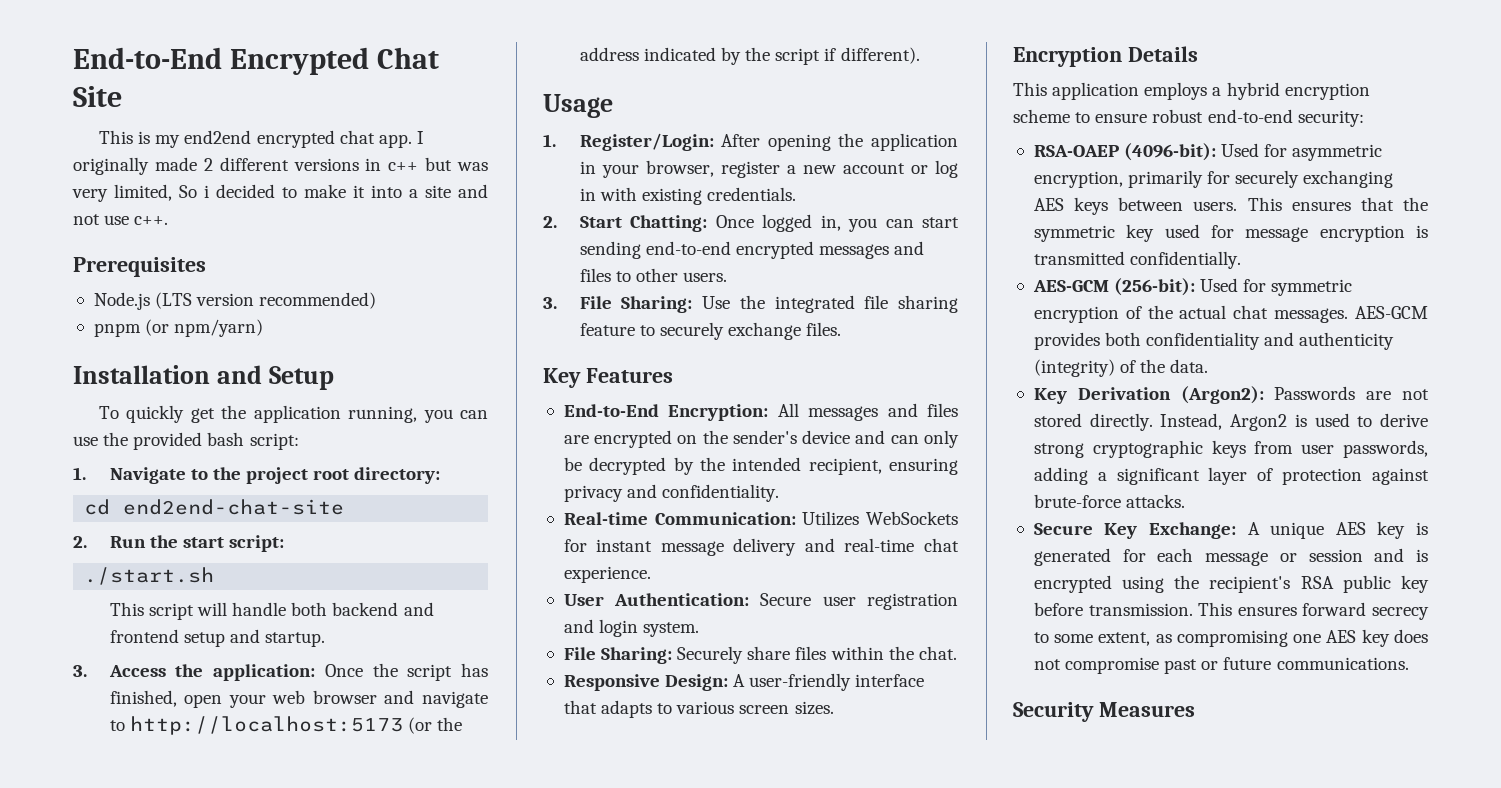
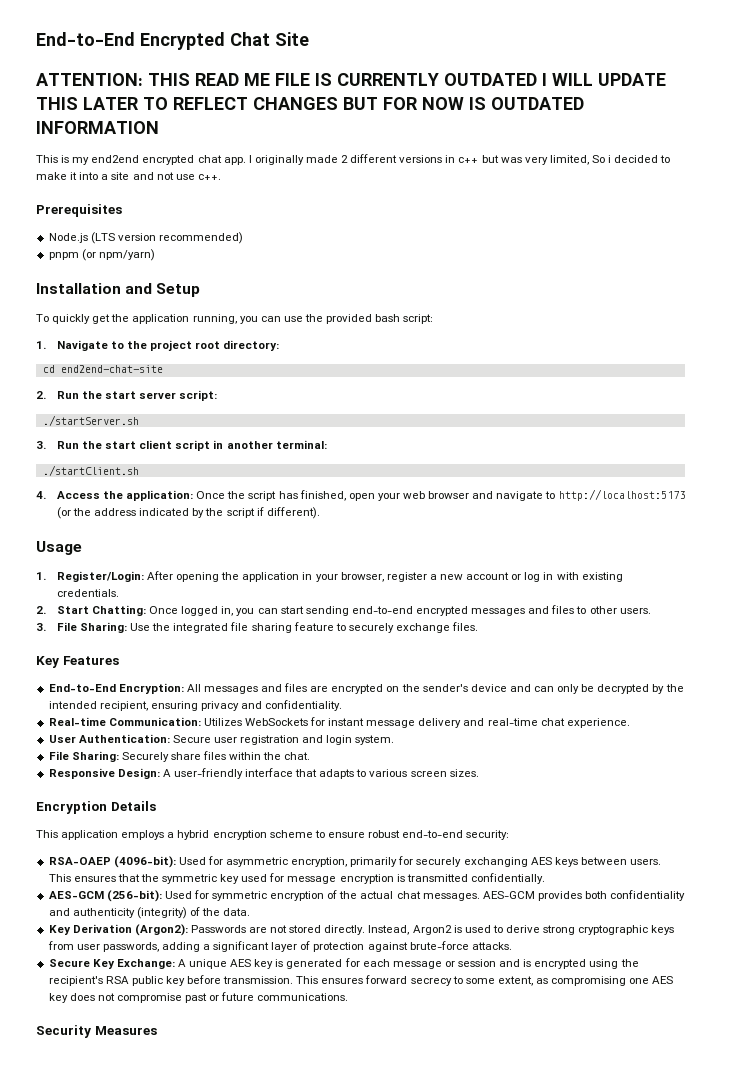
(122, 96) none -> [36,73,666,86] [36,97,584,110] [36,121,159,134] // ATTENTION: THIS READ ME FILE IS CURRENTLY OUTDATED I WILL UPDATE THIS LATER TO REFLECT CHANGES BUT FOR NOW IS OUTDATED INFORMATION
[229,535,285,552] [84,567,215,585] [109,602,434,620] [109,629,326,647] [73,665,87,677] script: // ./start.sh // This script will handle both backend and frontend setup and startup. // 3. -> [139,390,218,401] [42,415,139,426] [36,440,327,451] [42,465,139,476] [36,491,46,499] server script: // ./startServer.sh // 3. Run the start client script in another terminal: // ./startClient.sh // 4.

